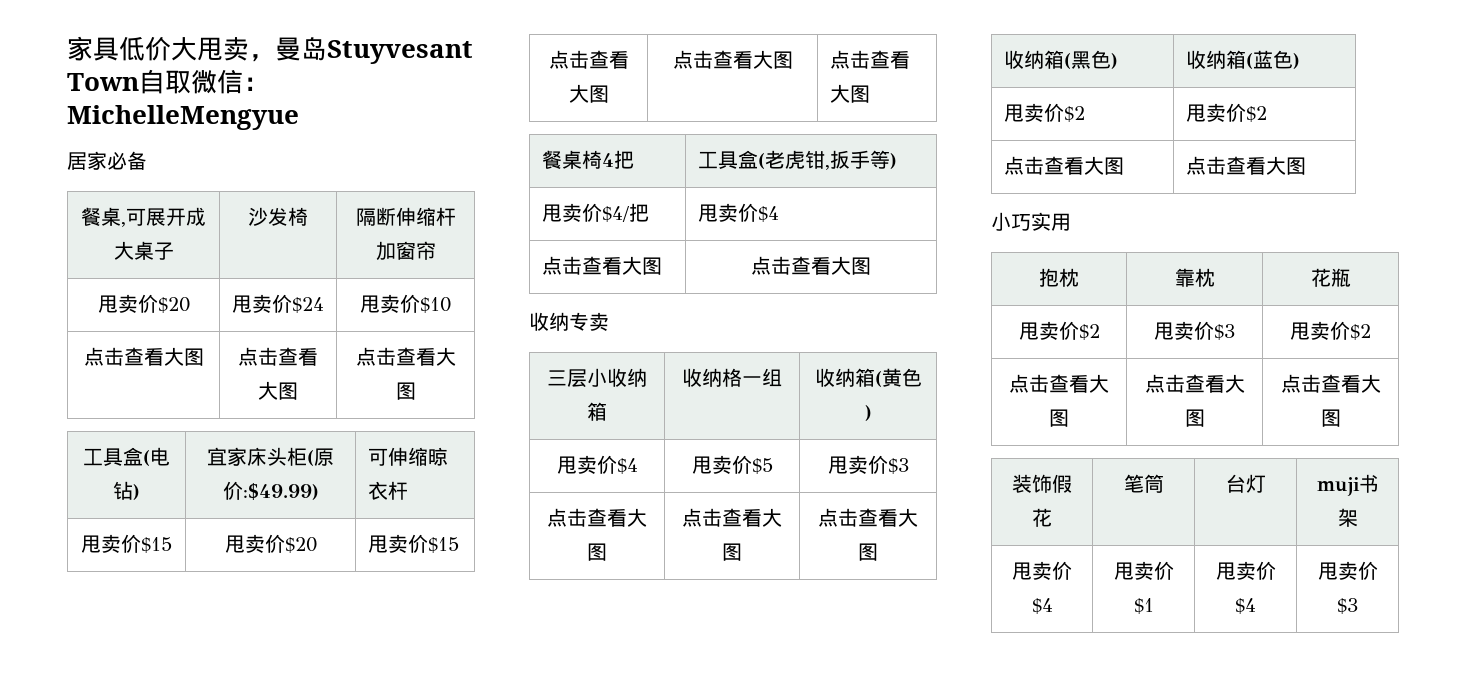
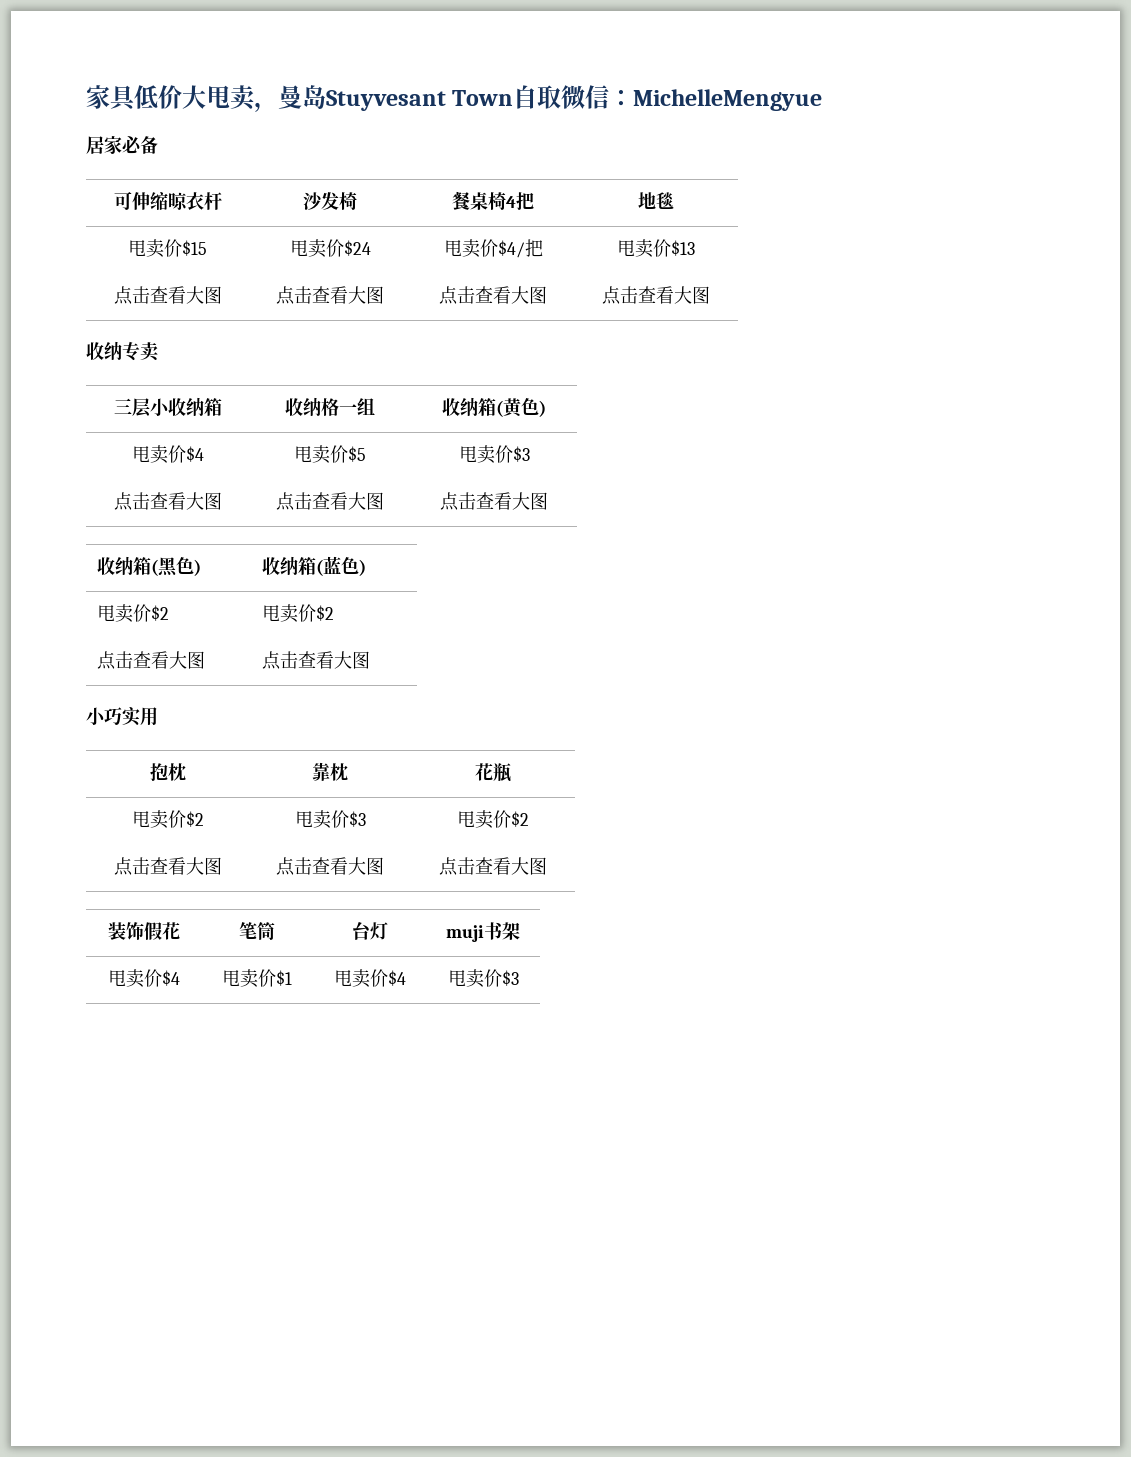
[81,207,206,227] [113,241,174,260] [248,207,308,226] [355,207,456,226] [375,241,436,261] [97,294,190,313] 餐桌,可展开成大桌子 | 沙发椅 | 隔断伸缩杆加窗帘 // 甩卖价$20 -> [113,191,222,211] [303,192,357,210] [452,191,534,210] [638,192,674,209] [128,239,207,258] 可伸缩晾衣杆 | 沙发椅 | 餐桌椅4把 | 地毯 // 甩卖价$15
[420,297,451,313] [83,347,204,366] [238,347,318,366] [258,381,298,400] [355,347,456,366] [395,382,416,400] [83,447,170,466] [113,481,140,500] [207,447,334,466] [222,481,319,500] [367,447,448,466] [367,481,408,500] [81,534,172,553] [224,534,317,553] [367,534,459,553] [548,50,629,69] [568,84,609,103] [672,50,793,69] [829,50,910,69] [829,84,870,103] [541,150,634,169] [697,150,897,170] [541,203,649,222] [697,203,779,222] [541,256,662,275] $10 // 点击查看大图 | 点击查看大图 | 点击查看大图 // 工具盒(电钻) | 宜家床头柜(原价:$49.99) | 可伸缩晾衣杆 // 甩卖价$15 | 甩卖价$20 | 甩卖价$15 // 点击查看大图 | 点击查看大图 | 点击查看大图 // 餐桌椅4把 | 工具盒(老虎钳,扳手等) // 甩卖价$4/把 | 甩卖价$4 // 点击查看大图 -> [497,239,543,258] [617,239,695,258] [113,286,222,305] [276,286,384,305] [439,286,547,305] $4/把 | 甩卖价$13 // 点击查看大图 | 点击查看大图 | 点击查看大图

